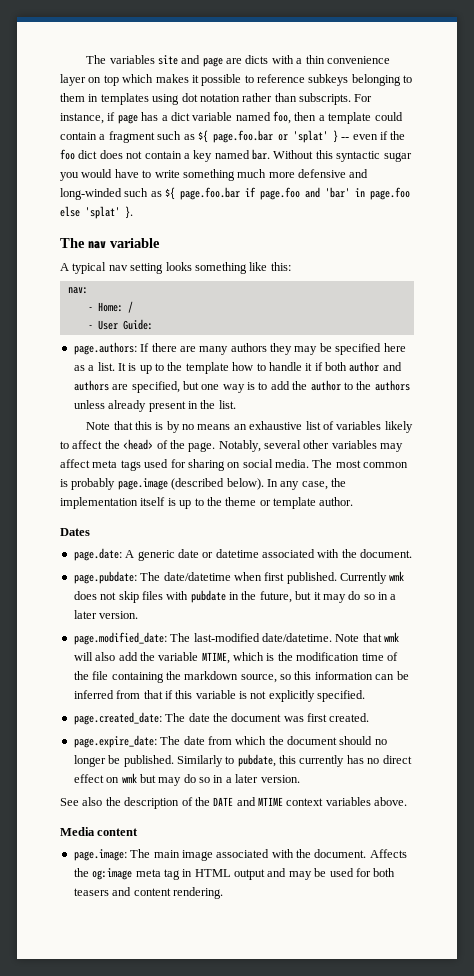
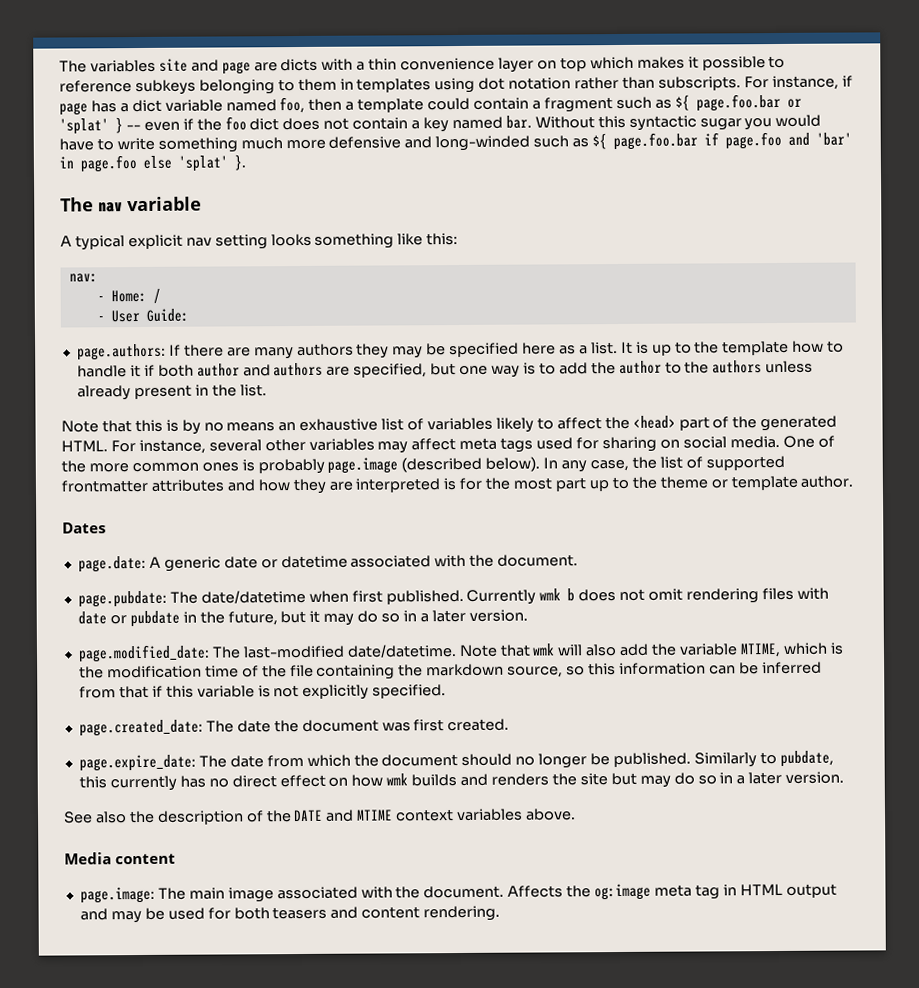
(107, 268) none -> [127,234,183,250] explicit
[156,440,261,452] of the page. Notably, -> [678,415,838,432] [61,439,206,455] part of the generated HTML. For instance,
[312,459,409,468] The most common -> [782,435,835,448] [61,460,239,473] One of the more common ones
[60,497,176,509] implementation itself is -> [659,455,785,471] [61,477,587,495] list of supported frontmatter attributes and how they are interpreted is for the most part
[73,591,189,603] does not skip files with -> [567,587,829,604] [77,611,127,625] b does not omit rendering files with date or
[121,773,137,783] wmk -> [351,773,608,787] how wmk builds and renders the site

